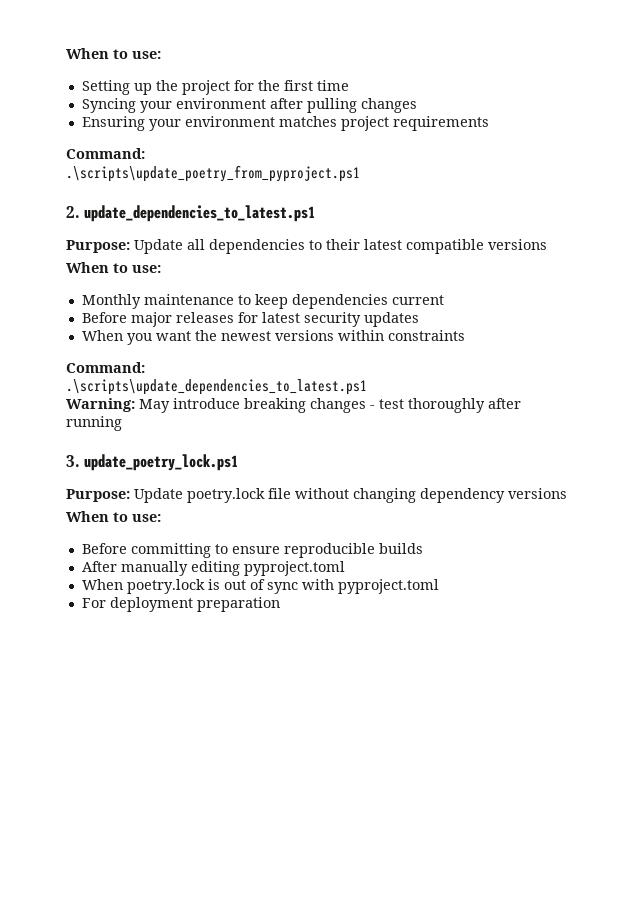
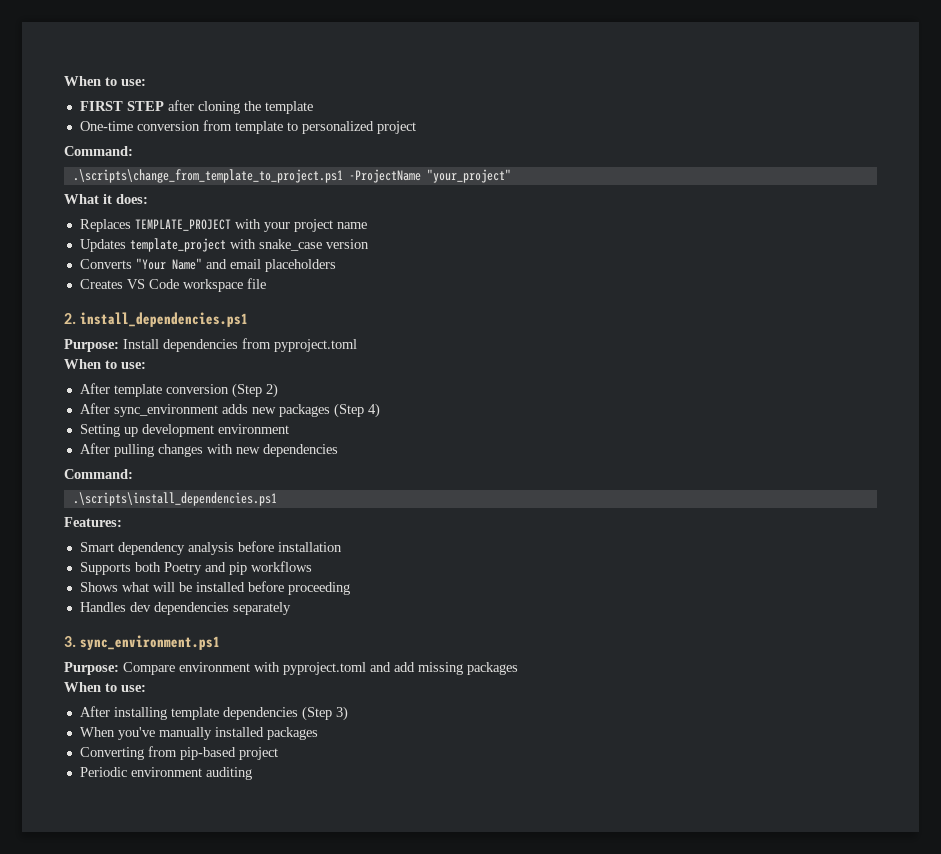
[66,48,161,59] [81,80,349,95] [81,98,417,113] [81,116,489,131] [66,148,145,159] [66,165,360,182] When to use: // Setting up the project for the first time // Syncing your environment after pulling changes // Ensuring your environment matches project requirements // Command: // .\scripts\update_poetry_from_pyproject.ps1 -> [64,76,146,86] [79,100,313,114] [79,120,416,134] [64,146,133,156] [72,169,511,183] [64,194,148,204] [79,219,367,232] [79,238,369,252] [79,258,336,272] [79,278,266,292] When to use: // FIRST STEP after cloning the template // One-time conversion from template to personalized project // Command: // .\scripts\change_from_template_to_project.ps1 -ProjectName "your_project" // What it does: // Replaces TEMPLATE_PROJECT with your project name // Updates template_project with snake_case version // Converts "Your Name" and email placeholders // Creates VS Code workspace file
[84,205,316,222] [66,239,547,254] [66,262,161,273] [81,294,444,309] [81,312,419,327] [81,330,465,345] [66,362,145,373] [66,379,367,395] [66,398,521,413] [66,416,122,431] update_dependencies_to_latest.ps1 // Purpose: Update all dependencies to their latest compatible versions // When to use: // Monthly maintenance to keep dependencies current // Before major releases for latest security updates // When you want the newest versions within constraints // Command: // .\scripts\update_dependencies_to_latest.ps1 // Warning: May introduce breaking changes - test thoroughly after running -> [80,312,249,327] [64,338,357,352] [64,359,146,369] [79,383,278,398] [79,403,380,418] [79,424,289,437] [79,443,338,457] [64,469,133,479] [72,492,277,506] [64,517,122,527] [79,541,342,555] [79,561,312,575] [79,581,350,595] [79,602,291,615] install_dependencies.ps1 // Purpose: Install dependencies from pyproject.toml // When to use: // After template conversion (Step 2) // After sync_environment adds new packages (Step 4) // Setting up development environment // After pulling changes with new dependencies // Command: // .\scripts\install_dependencies.ps1 // Features: // Smart dependency analysis before installation // Supports both Poetry and pip workflows // Shows what will be installed before proceeding // Handles dev dependencies separately
[84,454,239,471] [66,488,567,503] [66,511,161,522] [81,543,423,558] [81,561,345,576] [81,579,439,594] [81,597,280,612] update_poetry_lock.ps1 // Purpose: Update poetry.lock file without changing dependency versions // When to use: // Before committing to ensure reproducible builds // After manually editing pyproject.toml // When poetry.lock is out of sync with pyproject.toml // For deployment preparation -> [80,635,221,650] [64,662,518,675] [64,682,146,692] [79,706,348,721] [79,727,318,740] [79,746,278,760] [79,767,252,780] sync_environment.ps1 // Purpose: Compare environment with pyproject.toml and add missing packages // When to use: // After installing template dependencies (Step 3) // When you've manually installed packages // Converting from pip-based project // Periodic environment auditing

